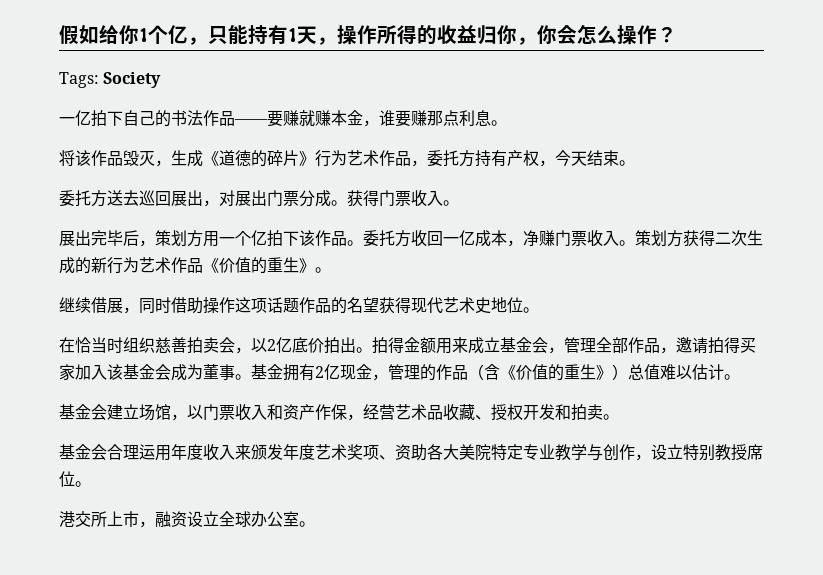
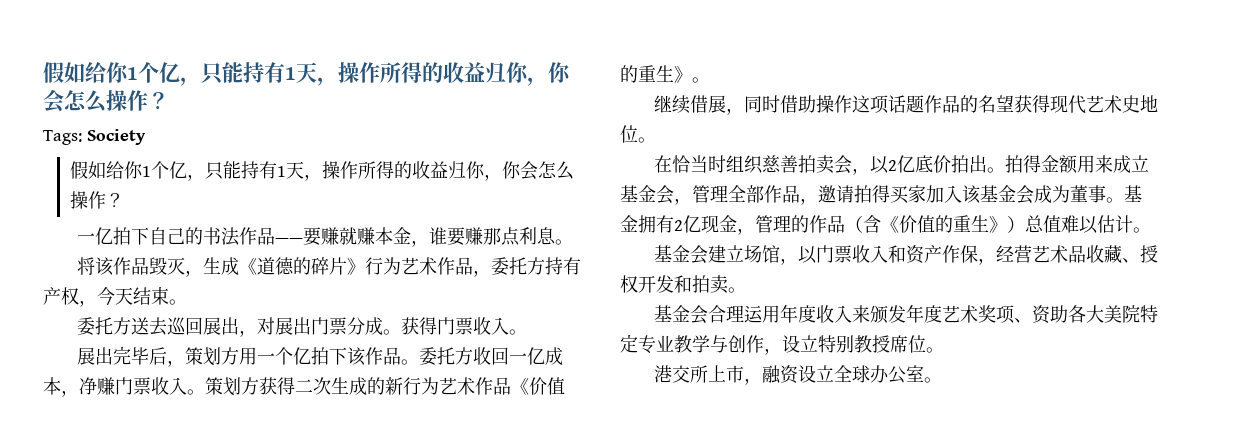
(162, 80) none -> [69,161,574,181] [69,191,124,209] // 假如给你1个亿，只能持有1天，操作所得的收益归你，你会怎么操作？

